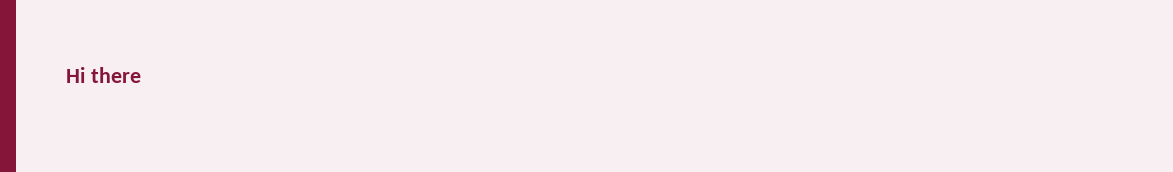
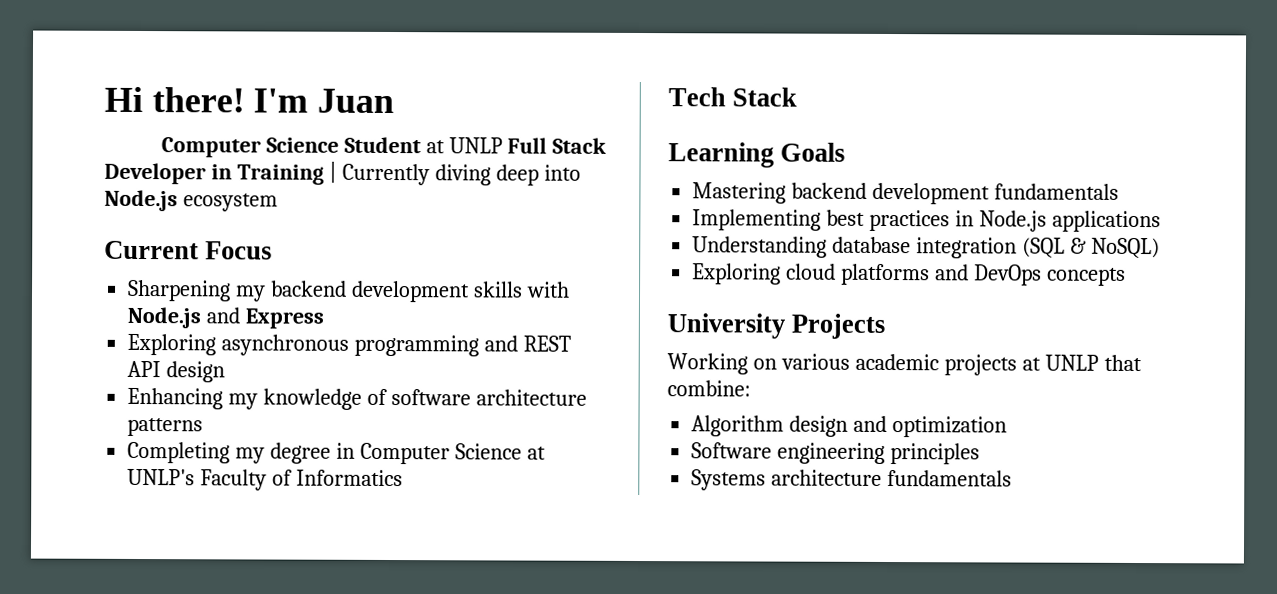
[90,67,141,83] there -> [151,87,395,114] [160,136,608,158] [104,161,581,186] [104,189,278,212] [104,240,273,260] [127,279,570,303] [127,306,325,329] [127,333,571,357] [127,360,226,383] [127,387,587,410] [127,417,204,437] [127,441,546,465] [127,468,404,491] [668,87,798,107] [668,142,846,168] [692,182,1120,205] [692,209,1161,233] [692,236,1160,259] [692,263,1126,286] [667,313,886,339] [667,353,1142,376] [667,380,751,397] [691,415,1008,438] [691,442,981,465] [691,469,1013,491] there! I'm Juan // Computer Science Student at UNLP Full Stack Developer in Training | Currently diving deep into Node.js ecosystem // Current Focus // Sharpening my backend development skills with Node.js and Express // Exploring asynchronous programming and REST API design // Enhancing my knowledge of software architecture patterns // Completing my degree in Computer Science at UNLP's Faculty of Informatics // Tech Stack // Learning Goals // Mastering backend development fundamentals // Implementing best practices in Node.js applications // Understanding database integration (SQL & NoSQL) // Exploring cloud platforms and DevOps concepts // University Projects // Working on various academic projects at UNLP that combine: // Algorithm design and optimization // Software engineering principles // Systems architecture fundamentals

